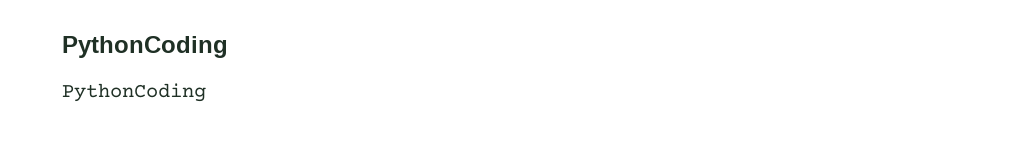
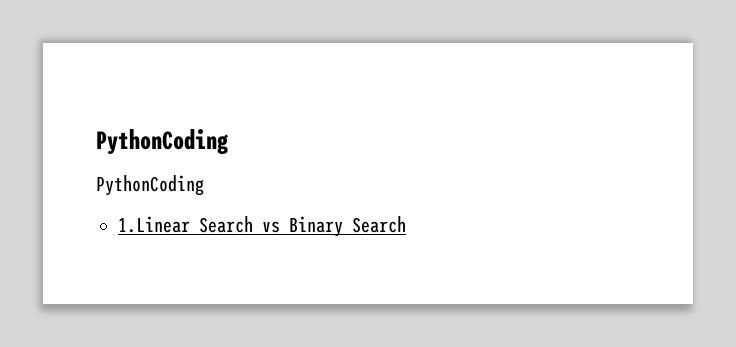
(206, 92) none -> [118,216,406,237] // 1.Linear Search vs Binary Search

